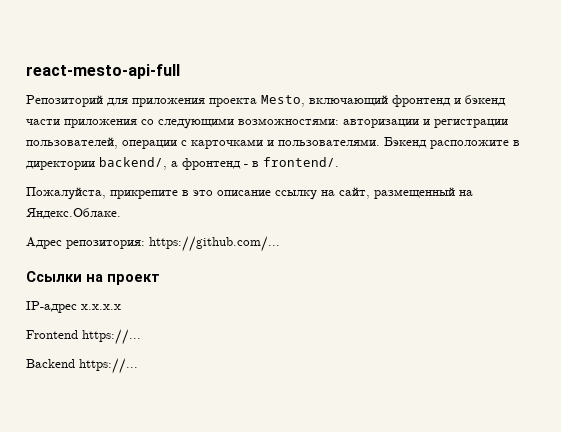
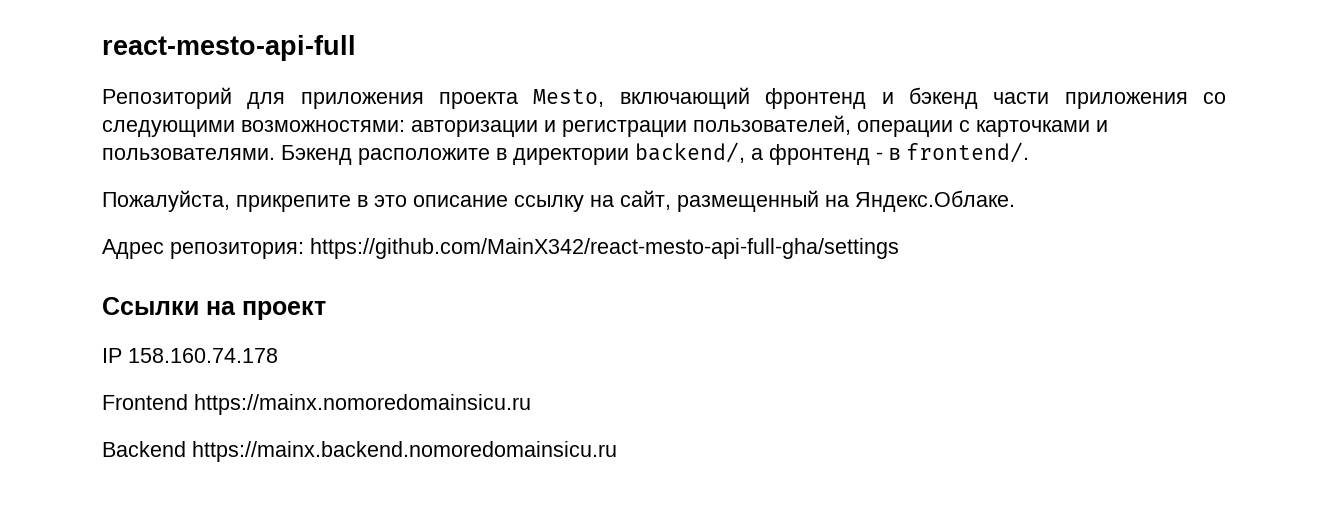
[149,236,280,252] https://github.com/... -> [310,238,899,259] https://github.com/MainX342/react-mesto-api-full-gha/settings
[26,301,121,313] IP-адрес x.x.x.x -> [102,348,278,363] IP 158.160.74.178
[82,329,141,345] https://... -> [194,394,531,415] https://mainx.nomoredomainsicu.ru
[79,358,138,374] https://... -> [192,441,617,462] https://mainx.backend.nomoredomainsicu.ru

